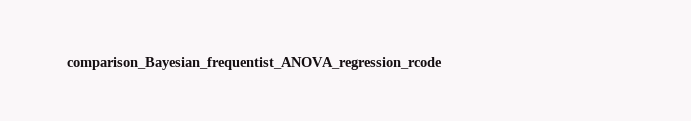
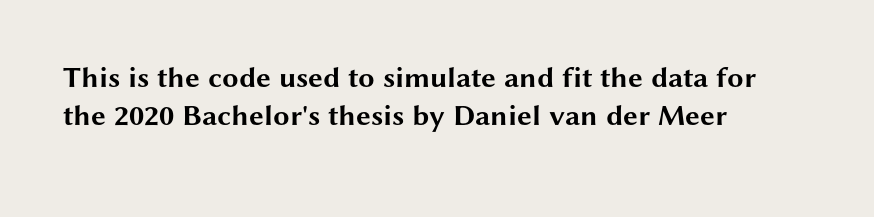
[67,57,442,70] comparison_Bayesian_frequentist_ANOVA_regression_rcode -> [63,66,756,87] [63,104,727,132] This is the code used to simulate and fit the data for the 2020 Bachelor's thesis by Daniel van der Meer

